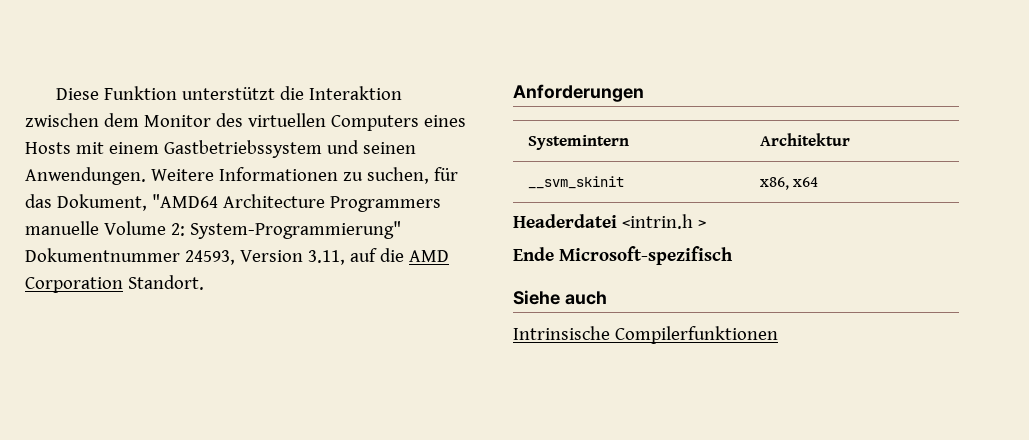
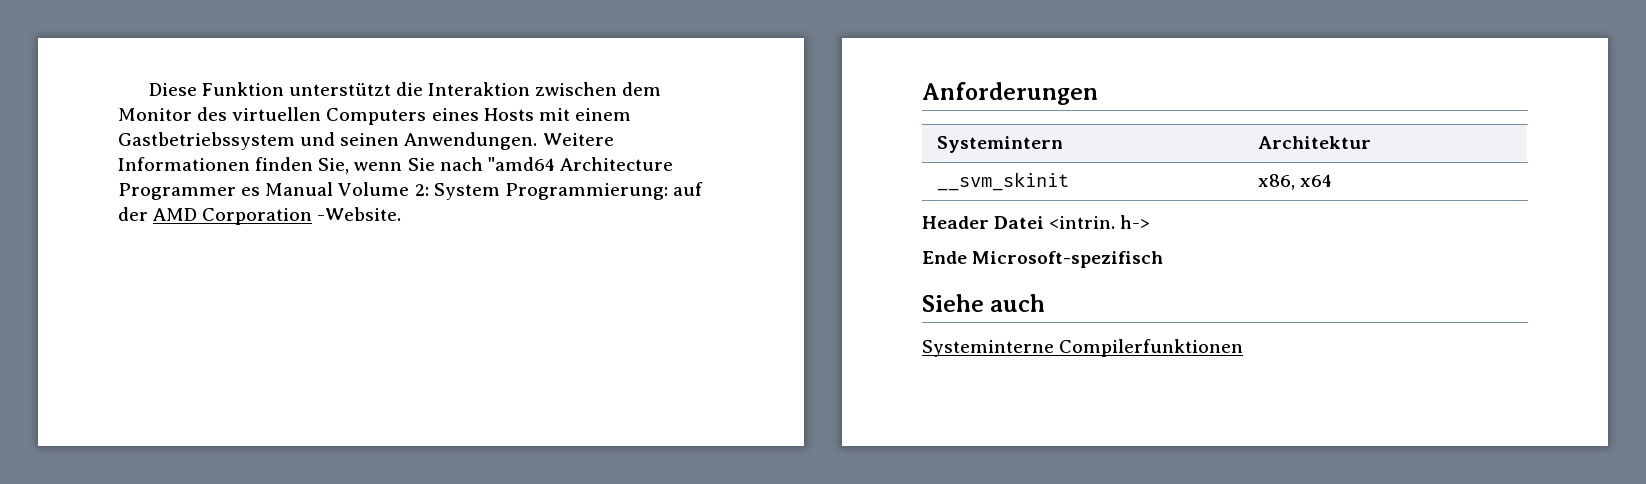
[342,167,458,184] [25,194,441,212] [25,221,401,239] [25,248,404,265] zu suchen, für das Dokument, "AMD64 Architecture Programmers manuelle Volume 2: System-Programmierung" Dokumentnummer 24593, Version 3.11, auf die -> [255,157,673,174] [118,182,703,200] [118,207,148,221] finden Sie, wenn Sie nach "amd64 Architecture Programmer es Manual Volume 2: System Programmierung: auf der
[127,275,204,290] Standort. -> [317,207,402,221] -Website.
[513,214,706,229] Headerdatei <intrin.h > -> [922,215,1151,229] Header Datei <intrin. h->
[513,326,610,340] Intrinsische -> [922,340,1054,357] Systeminterne

